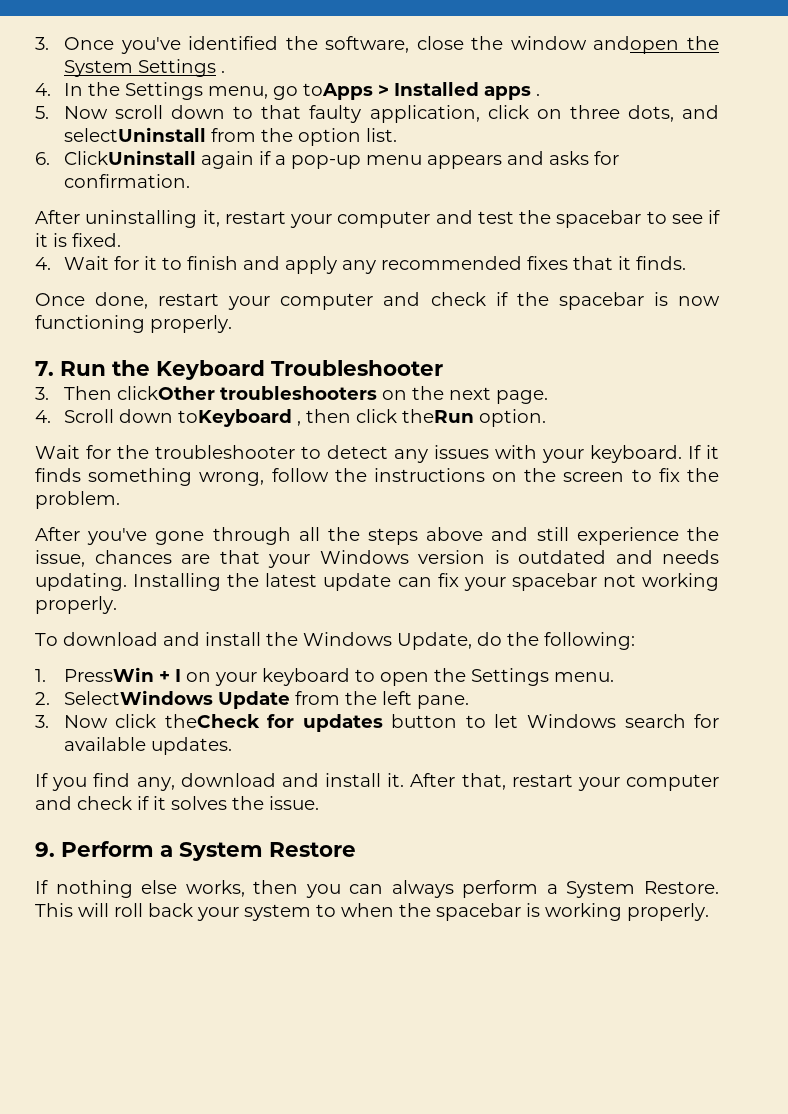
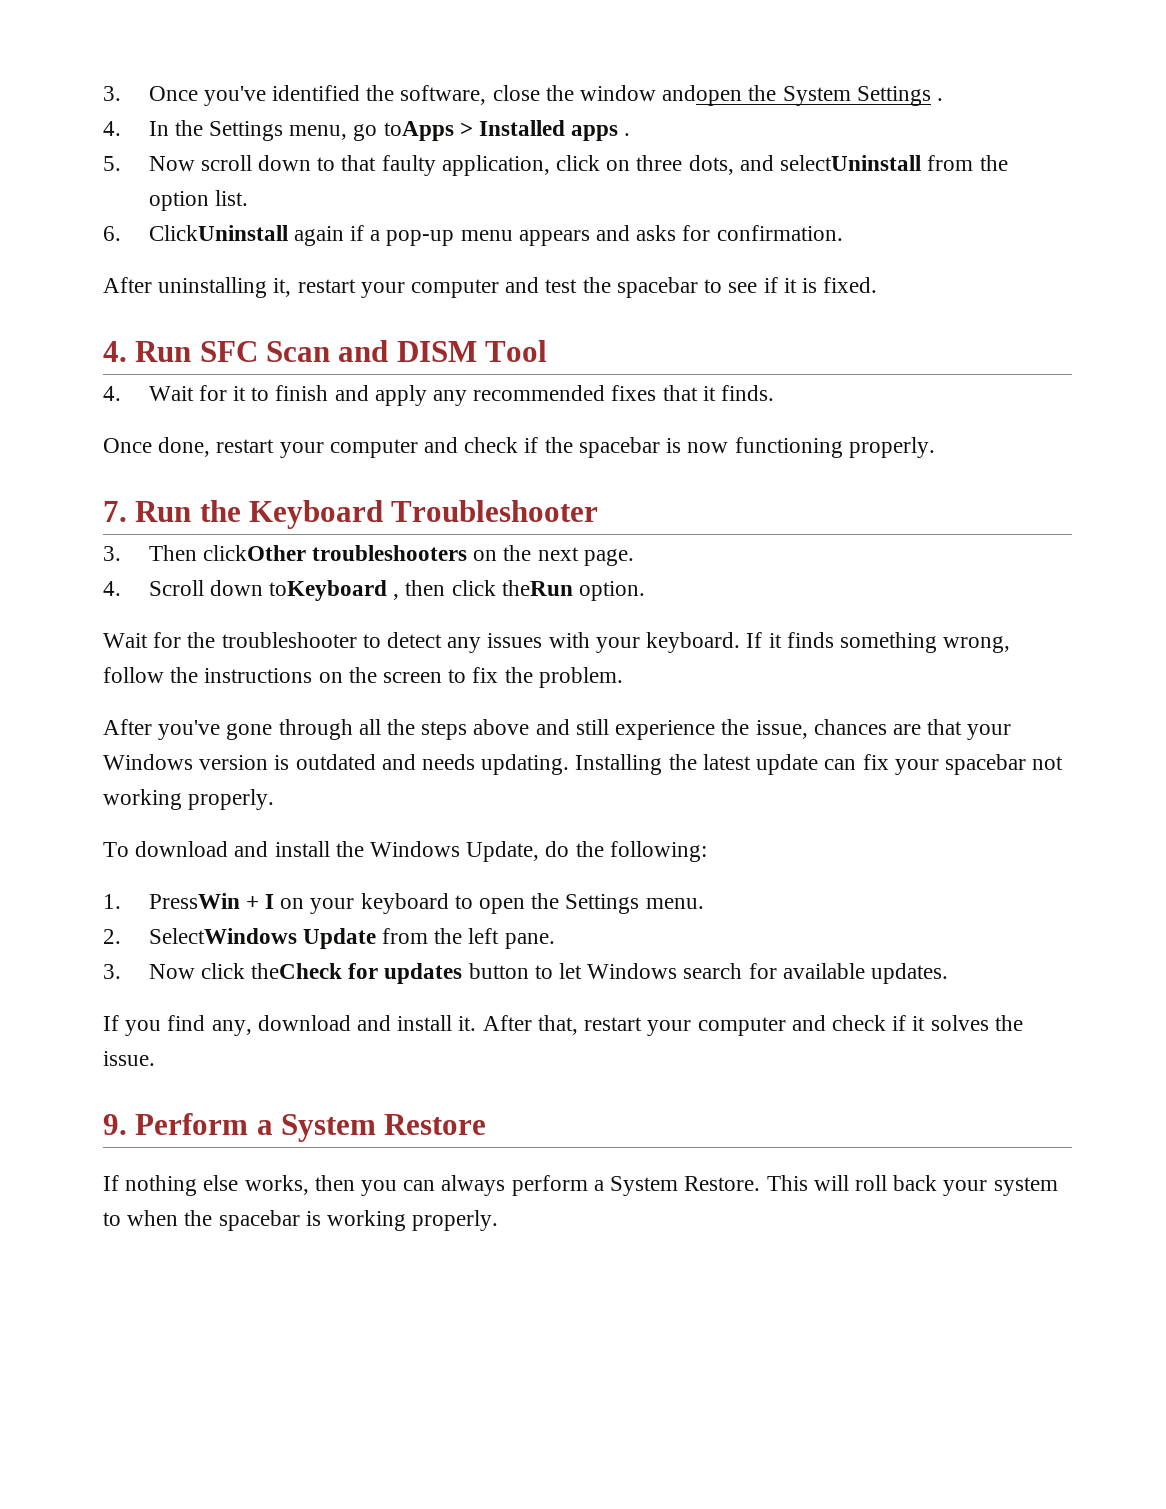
(121, 240) none -> [103,340,548,362] // 4. Run SFC Scan and DISM Tool

